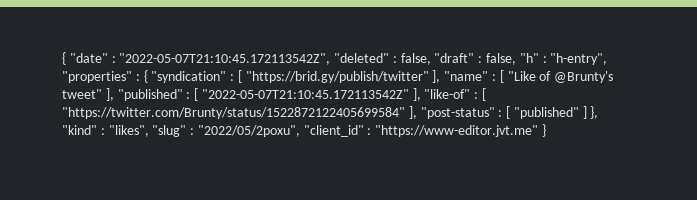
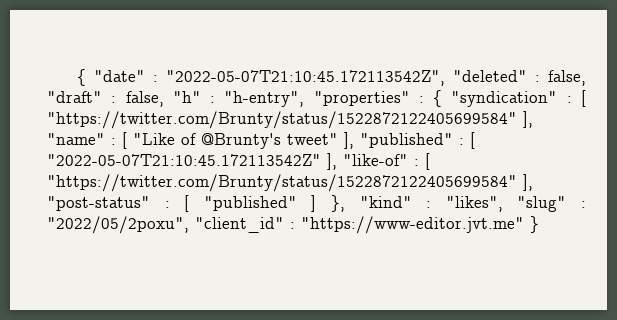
[245,71,429,83] "https://brid.gy/publish/twitter" -> [47,111,517,129] "https://twitter.com/Brunty/status/1522872122405699584"

